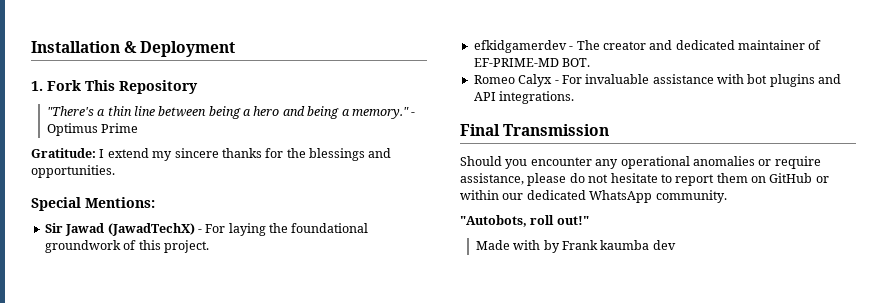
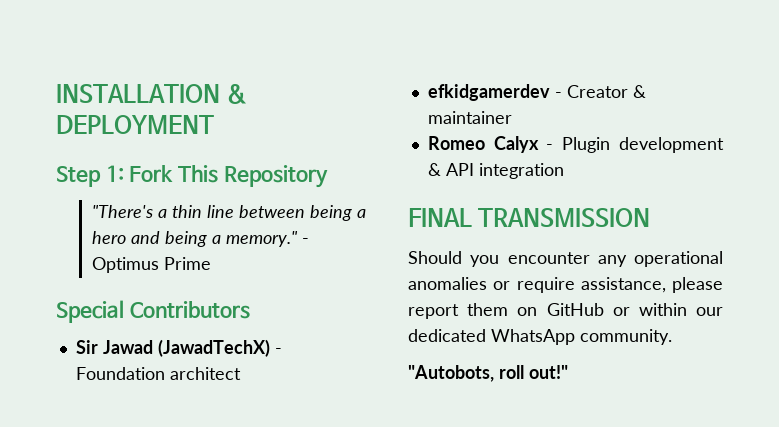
[31,41,236,57] [31,81,43,91] Installation & Deployment // 1. -> [56,84,248,104] [56,115,214,134] [56,165,124,187] INSTALLATION & DEPLOYMENT // Step 1:
[31,148,392,161] [31,165,115,178] // Gratitude: I extend my sincere thanks for the blessings and opportunities. -> (211, 263) none
[85,197,155,208] Mentions: -> [129,301,250,319] Contributors
[205,223,369,236] [44,240,209,253] [473,40,822,53] [473,58,591,67] [473,74,842,87] [473,91,575,104] [460,124,610,136] For laying the foundational groundwork of this project. // efkidgamerdev - The creator and dedicated maintainer of EF-PRIME-MD BOT. // Romeo Calyx - For invaluable assistance with bot plugins and API integrations. // Final Transmission -> [75,367,241,380] [427,84,646,101] [427,111,512,124] [427,136,724,153] [427,163,564,179] [408,208,651,227] Foundation architect // efkidgamerdev - Creator & maintainer // Romeo Calyx - Plugin development & API integration // FINAL TRANSMISSION
[569,173,672,183] do not hesitate to -> (723, 285) none
[475,240,676,253] // Made with by Frank kaumba dev -> (568, 372) none

